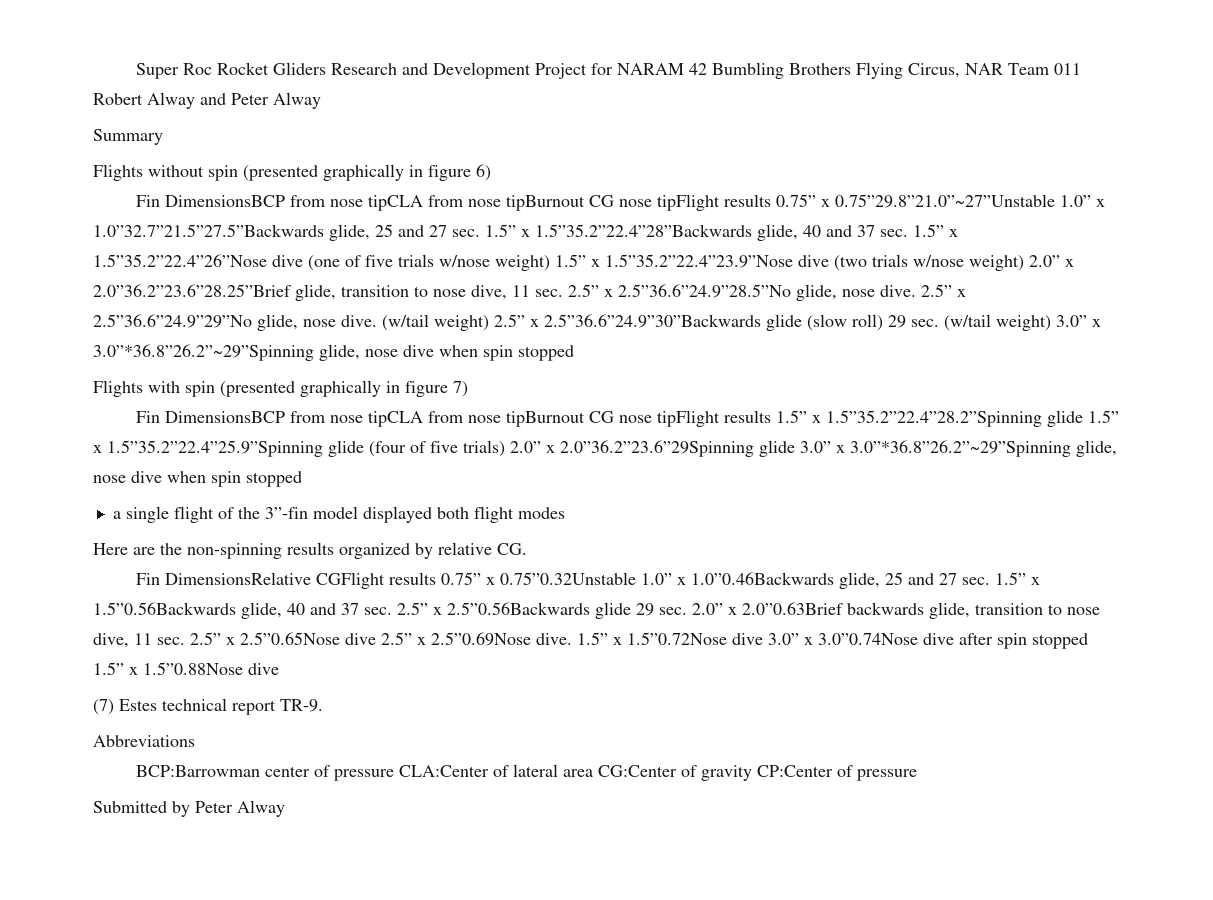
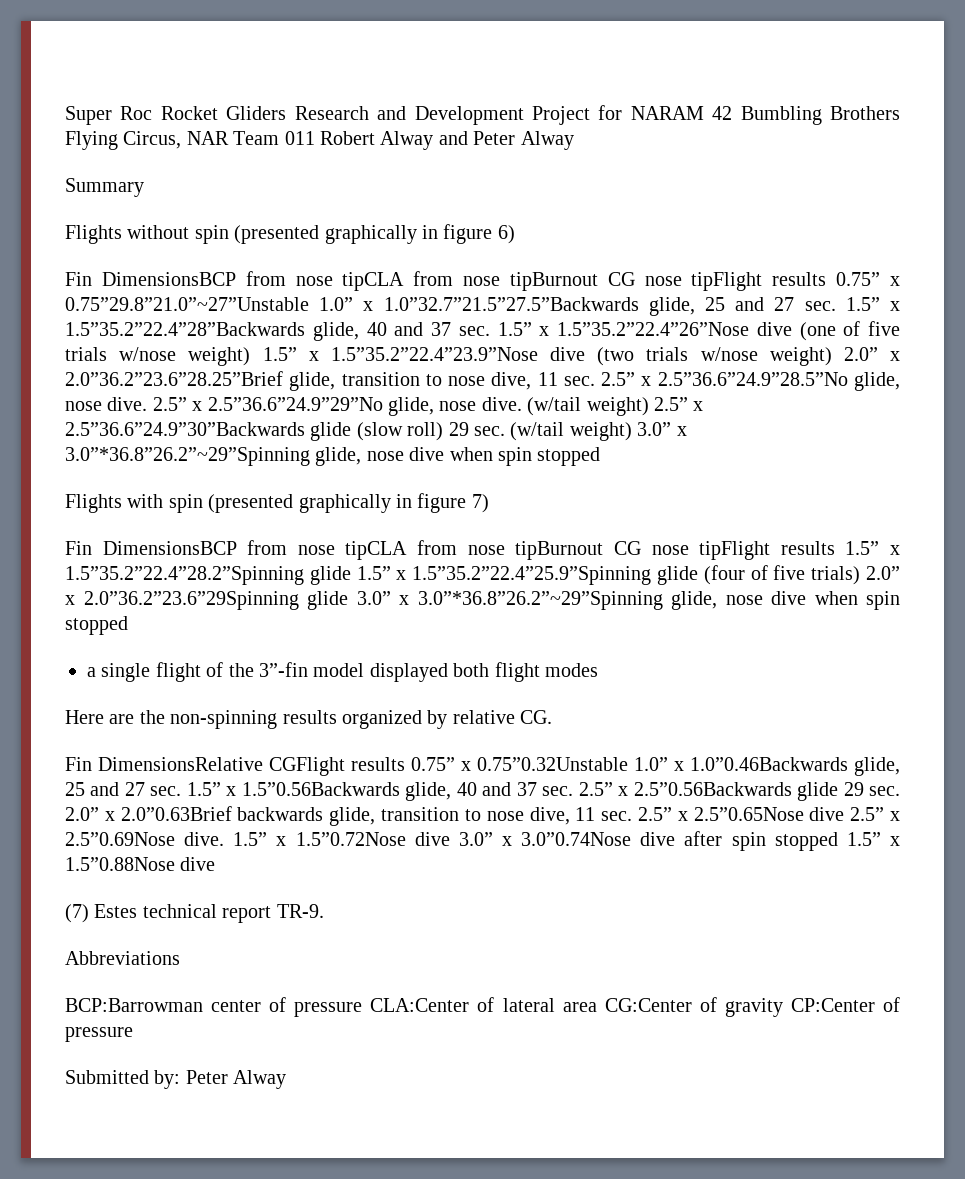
[172,801,190,817] by -> [154,1070,181,1089] by:

